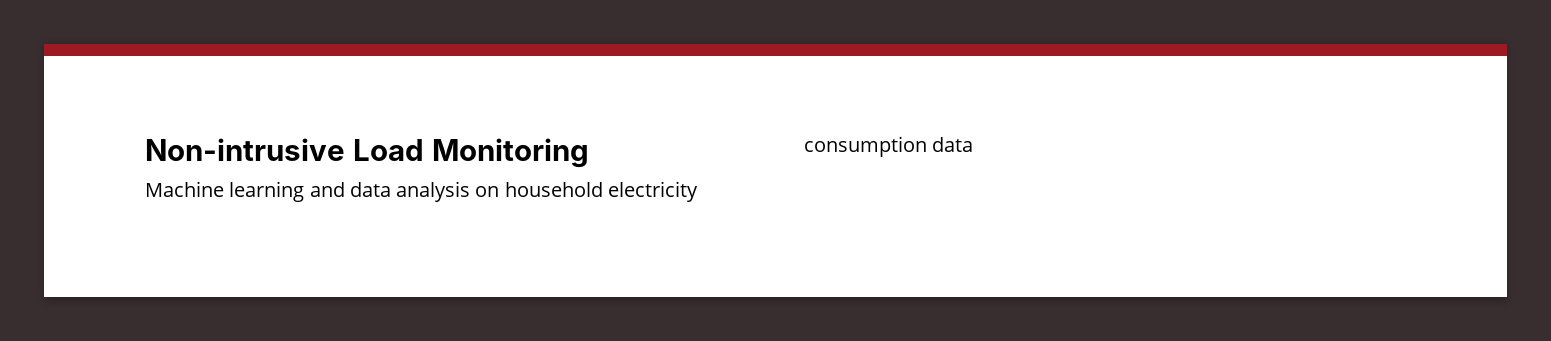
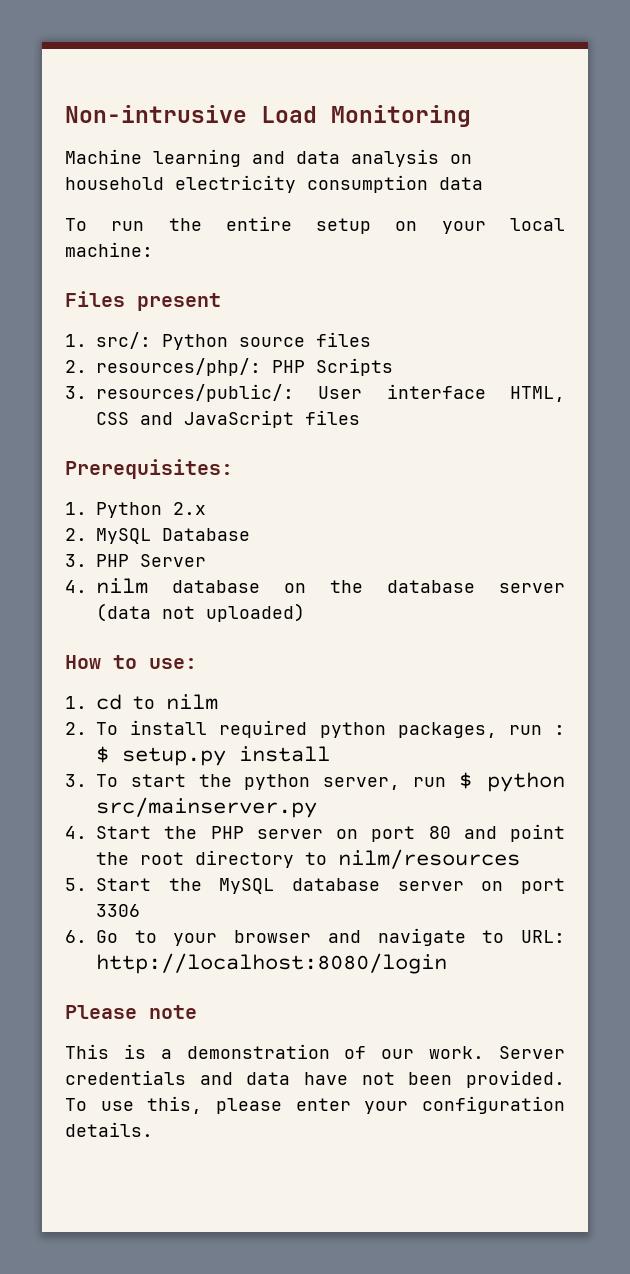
(974, 144) none -> [65,216,565,234] [65,242,153,257] [65,291,221,311] [65,332,371,350] [65,358,393,376] [65,384,565,402] [96,410,360,428] [65,459,233,479] [65,502,206,518] [65,528,250,544] [65,554,206,567] [65,578,565,594] [96,603,305,622] [65,655,197,669] [65,694,218,710] [65,720,565,738] [96,746,330,766] [65,772,565,792] [96,797,317,818] [65,824,565,842] [96,849,520,869] [65,878,565,894] [96,904,140,917] [65,928,565,946] [96,953,447,974] [65,1005,197,1019] [65,1044,565,1059] [65,1070,565,1088] [65,1096,565,1114] [65,1122,153,1137] // To run the entire setup on your local machine: // Files present // 1. src/: Python source files // 2. resources/php/: PHP Scripts // 3. resources/public/: User interface HTML, CSS and JavaScript files // Prerequisites: // 1. Python 2.x // 2. MySQL Database // 3. PHP Server // 4. nilm database on the database server (data not uploaded) // How to use: // 1. cd to nilm // 2. To install required python packages, run : $ setup.py install // 3. To start the python server, run $ python src/mainserver.py // 4. Start the PHP server on port 80 and point the root directory to nilm/resources // 5. Start the MySQL database server on port 3306 // 6. Go to your browser and navigate to URL: http://localhost:8080/login // Please note // This is a demonstration of our work. Server credentials and data have not been provided. To use this, please enter your configuration details.

